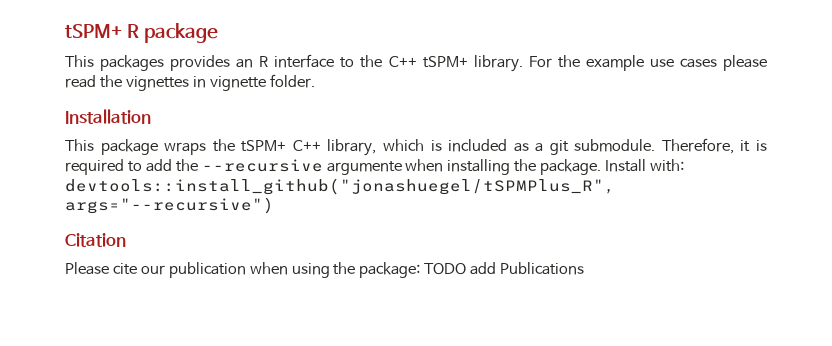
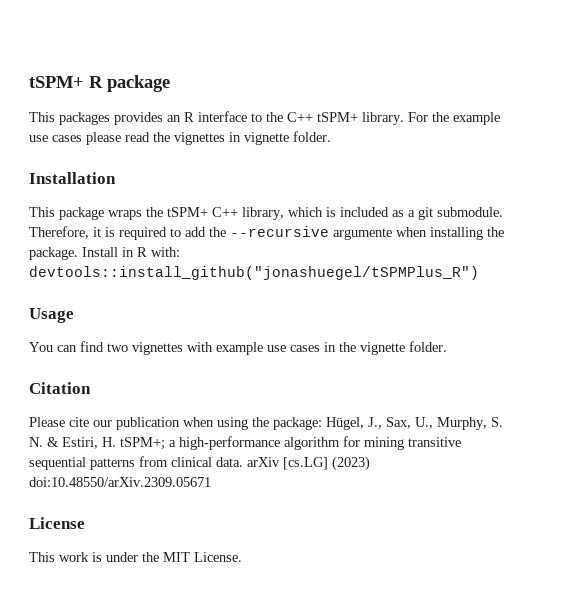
[650,159,685,172] [65,178,615,195] [65,197,274,214] with: devtools::install_github("jonashuegel/tSPMPlus_R", args="--recursive") -> [122,247,180,257] [29,266,479,280] [29,308,74,323] [29,341,447,355] in R with: devtools::install_github("jonashuegel/tSPMPlus_R") // Usage // You can find two vignettes with example use cases in the vignette folder.
[424,262,585,275] TODO add Publications -> [326,417,503,430] [29,436,461,450] [29,456,370,471] [29,477,211,487] [29,517,85,529] [29,552,242,562] Hügel, J., Sax, U., Murphy, S. N. & Estiri, H. tSPM+; a high-performance algorithm for mining transitive sequential patterns from clinical data. arXiv [cs.LG] (2023) doi:10.48550/arXiv.2309.05671 // License // This work is under the MIT License.

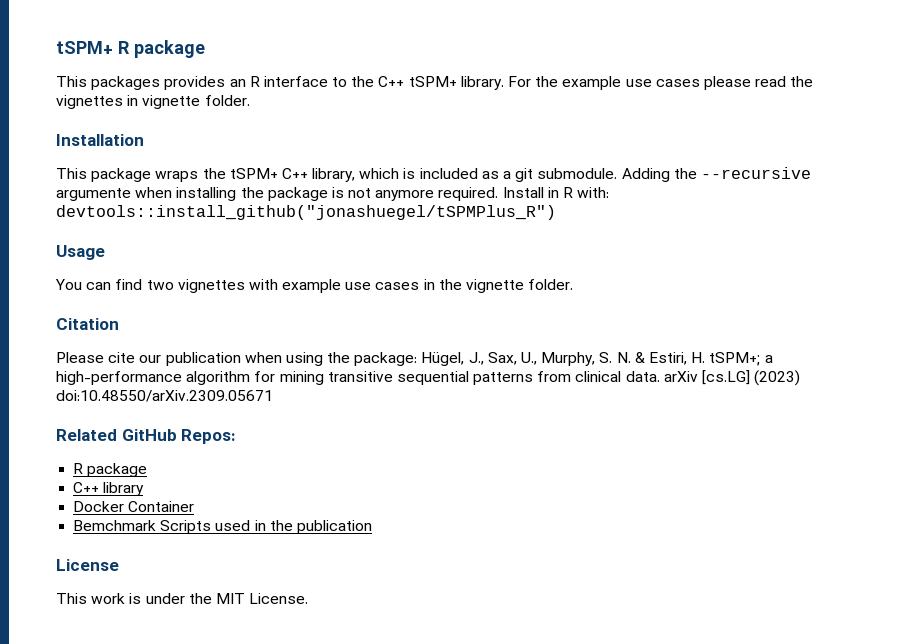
[29,226,206,240] Therefore, it is required to add -> [621,168,670,182] Adding
[29,247,78,260] package. -> [267,187,499,201] package is not anymore required.
(211, 482) none -> [56,429,237,444] [73,463,148,477] [73,482,145,496] [73,501,195,512] [73,520,372,534] // Related GitHub Repos: // R package // C++ library // Docker Container // Bemchmark Scripts used in the publication

